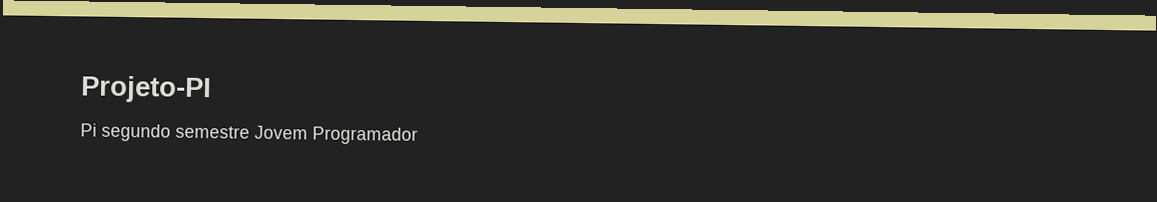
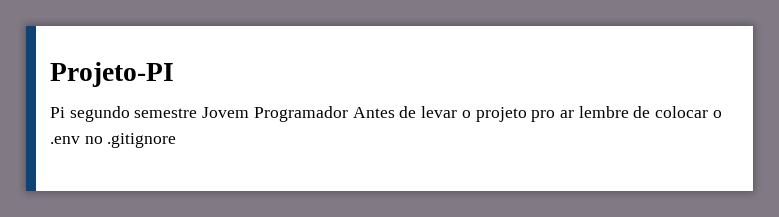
(418, 135) none -> [352,106,722,122] [50,133,177,148] Antes de levar o projeto pro ar lembre de colocar o .env no .gitignore

